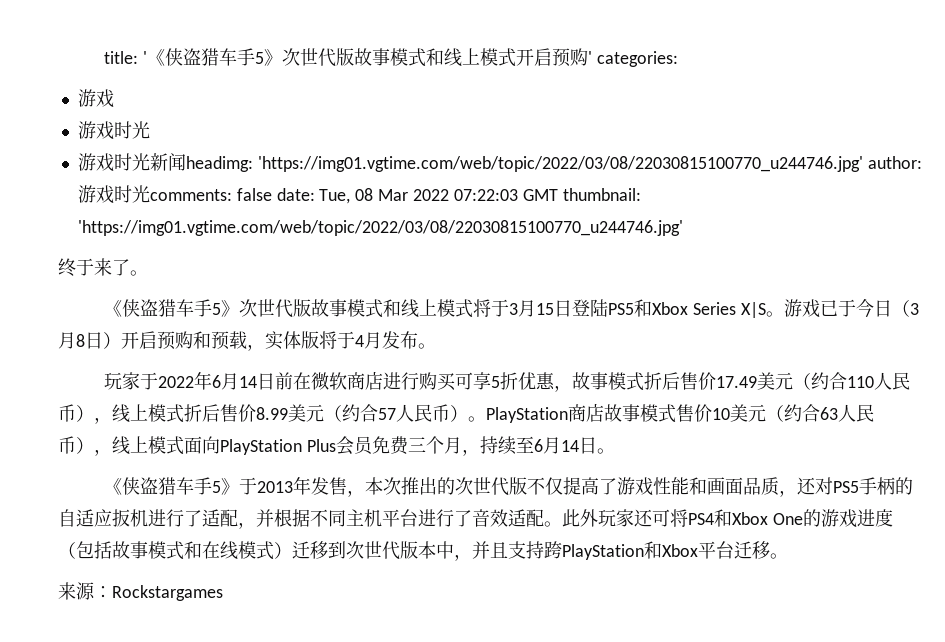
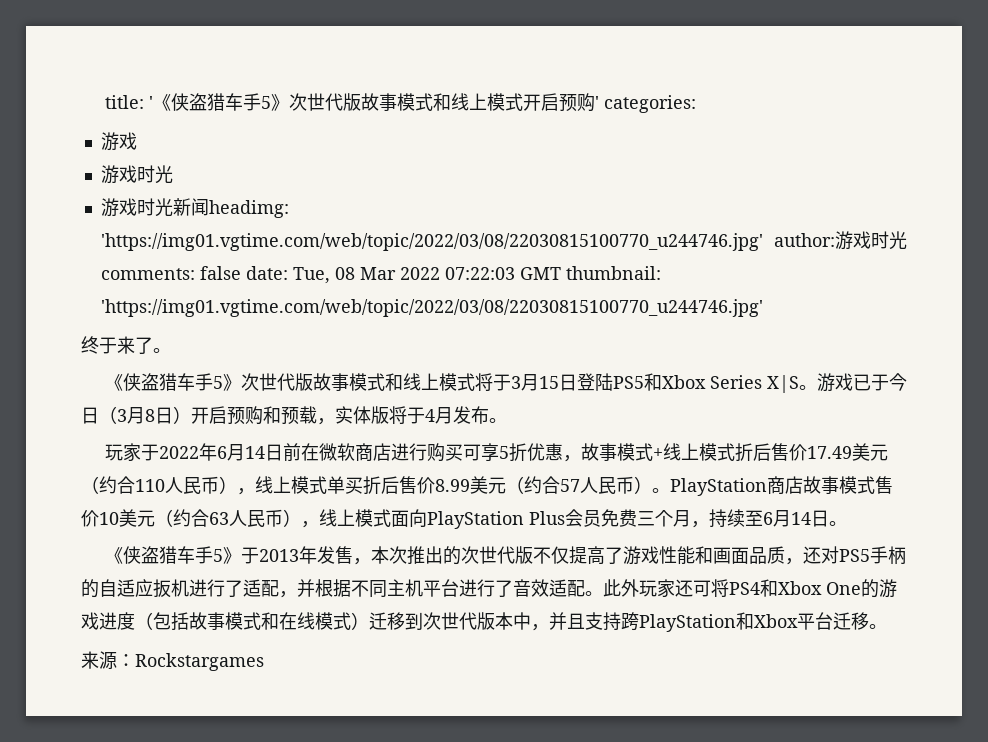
(645, 381) none -> [652,443,735,461] +线上模式
(184, 413) none -> [327,476,363,494] 单买

